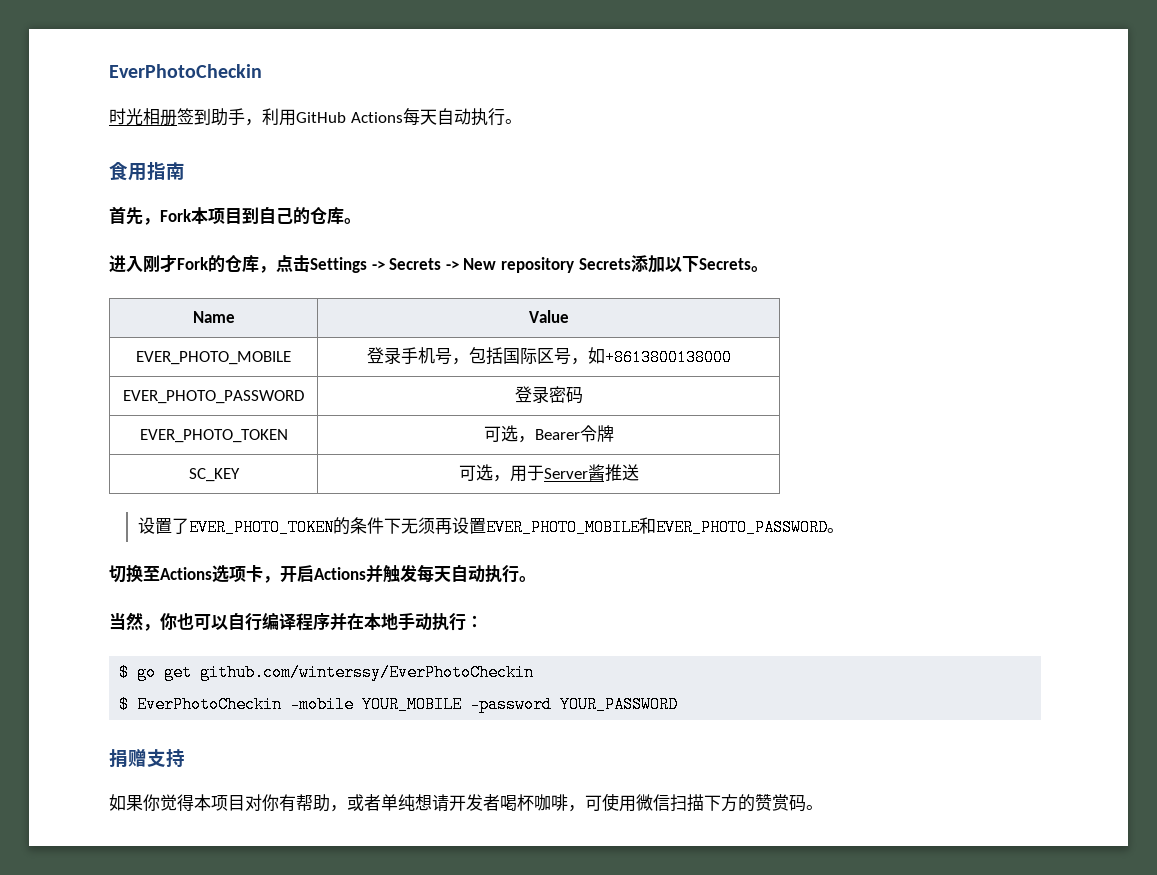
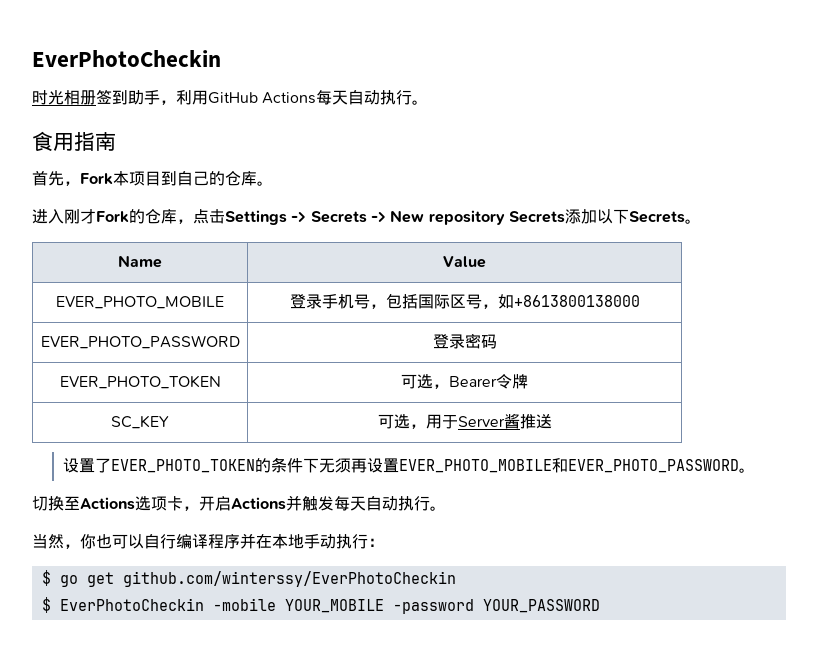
[109,748,185,768] [109,793,823,812] // 捐赠支持 // 如果你觉得本项目对你有帮助，或者单纯想请开发者喝杯咖啡，可使用微信扫描下方的赞赏码。 -> (600, 606) none

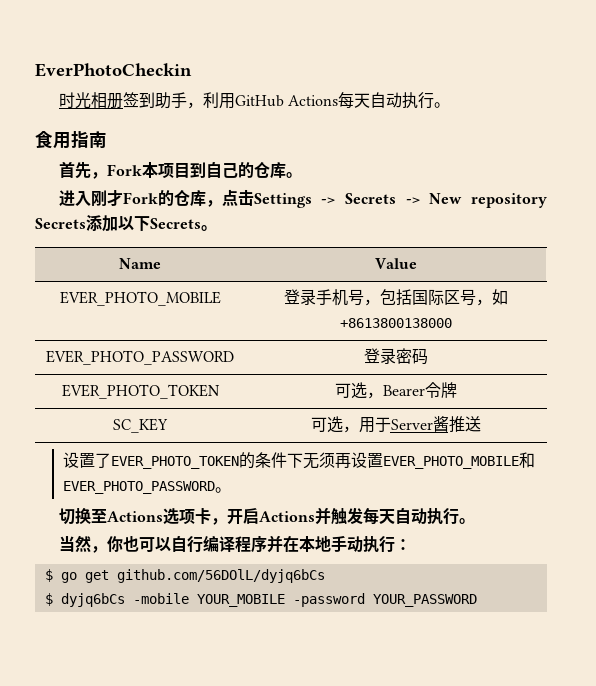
[122,571,456,587] [41,597,204,613] github.com/winterssy/EverPhotoCheckin // $ EverPhotoCheckin -> [116,569,325,583] [44,593,125,607] github.com/56DOlL/dyjq6bCs // $ dyjq6bCs

